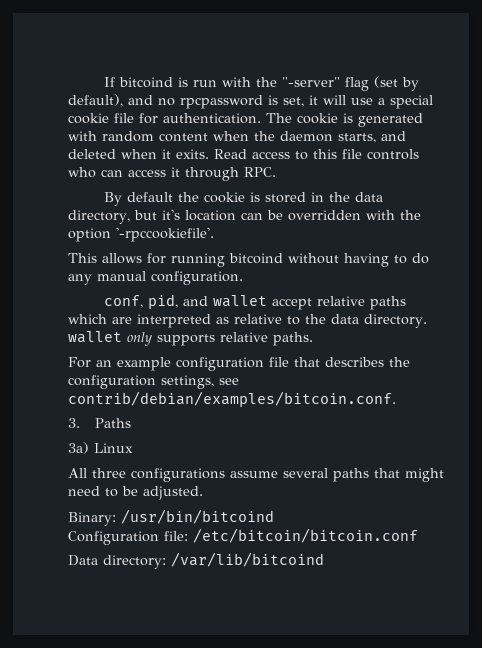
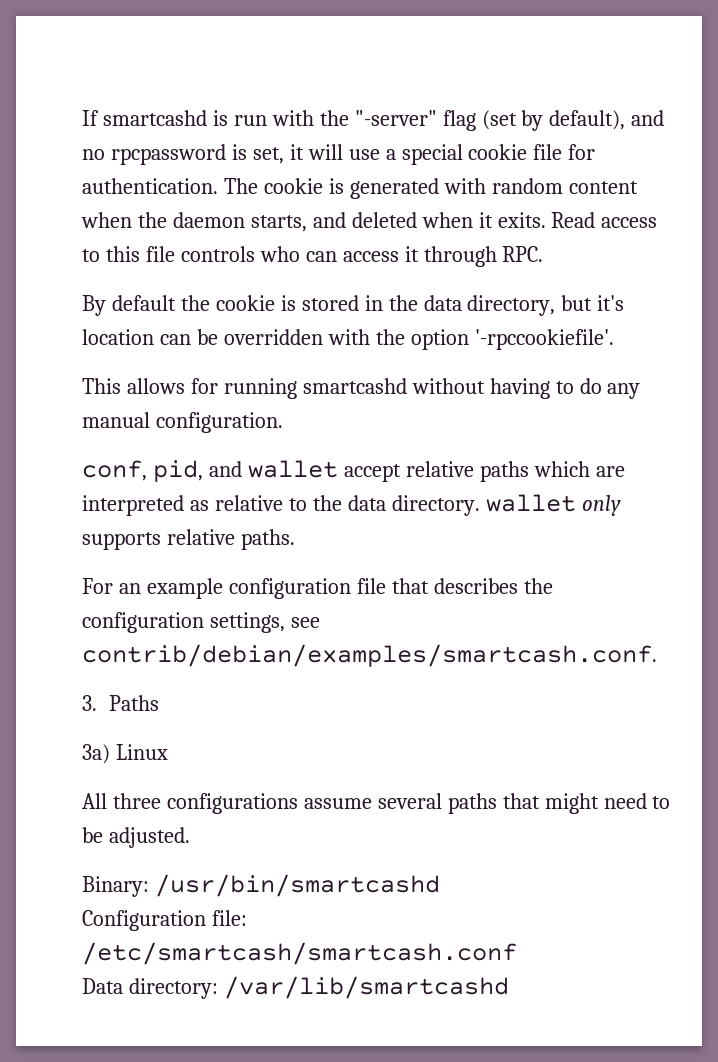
[118,77,173,88] bitcoind -> [102,110,207,126] smartcashd
[229,253,283,264] bitcoind -> [302,378,407,394] smartcashd
[68,391,396,407] contrib/debian/examples/bitcoin.conf. -> [82,644,657,667] contrib/debian/examples/smartcash.conf.
[121,509,274,524] /usr/bin/bitcoind -> [154,874,440,897] /usr/bin/smartcashd
[193,528,418,543] /etc/bitcoin/bitcoin.conf -> [82,942,517,965] /etc/smartcash/smartcash.conf
[171,552,324,567] /var/lib/bitcoind -> [223,976,509,999] /var/lib/smartcashd

